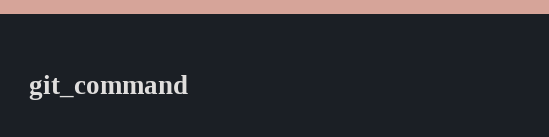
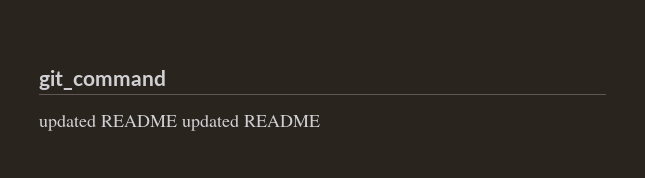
(188, 87) none -> [39,115,320,131] // updated README updated README

